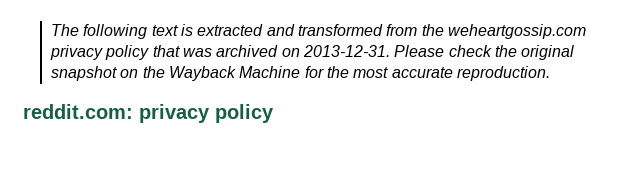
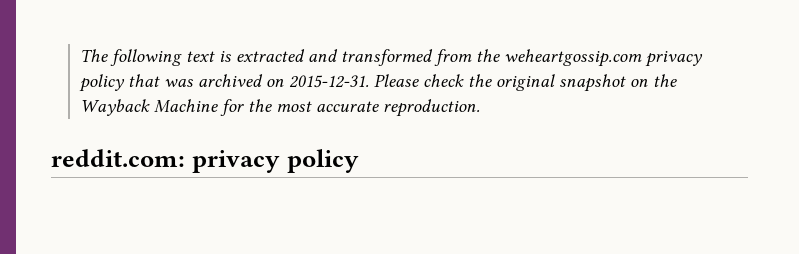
[303,45,391,57] 2013-12-31. -> [289,75,370,88] 2015-12-31.

